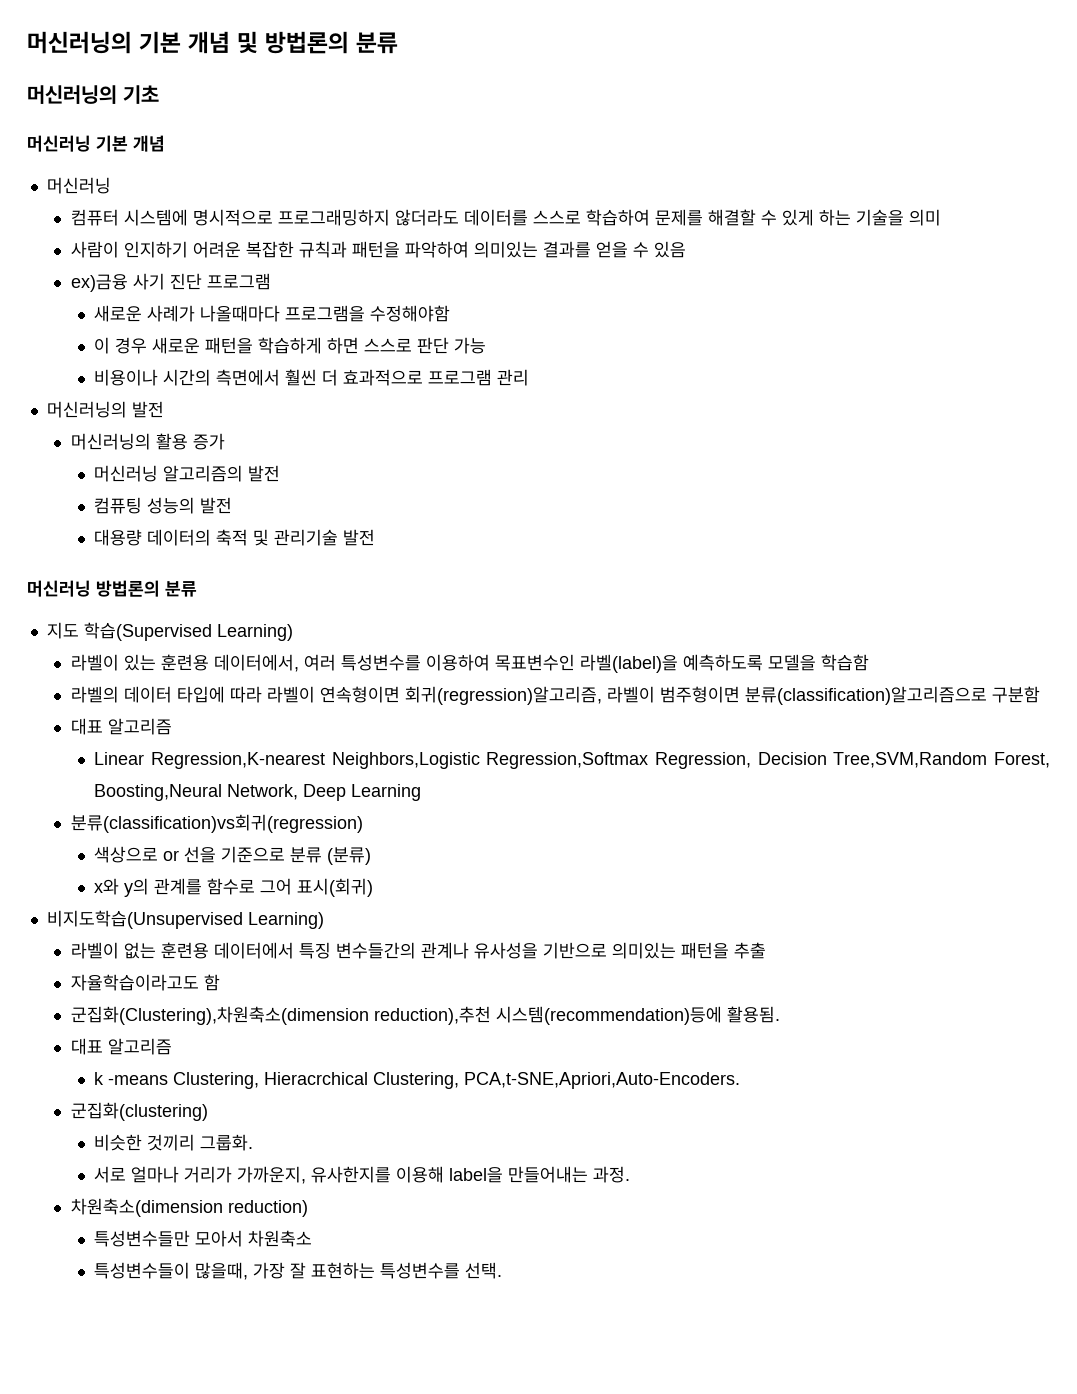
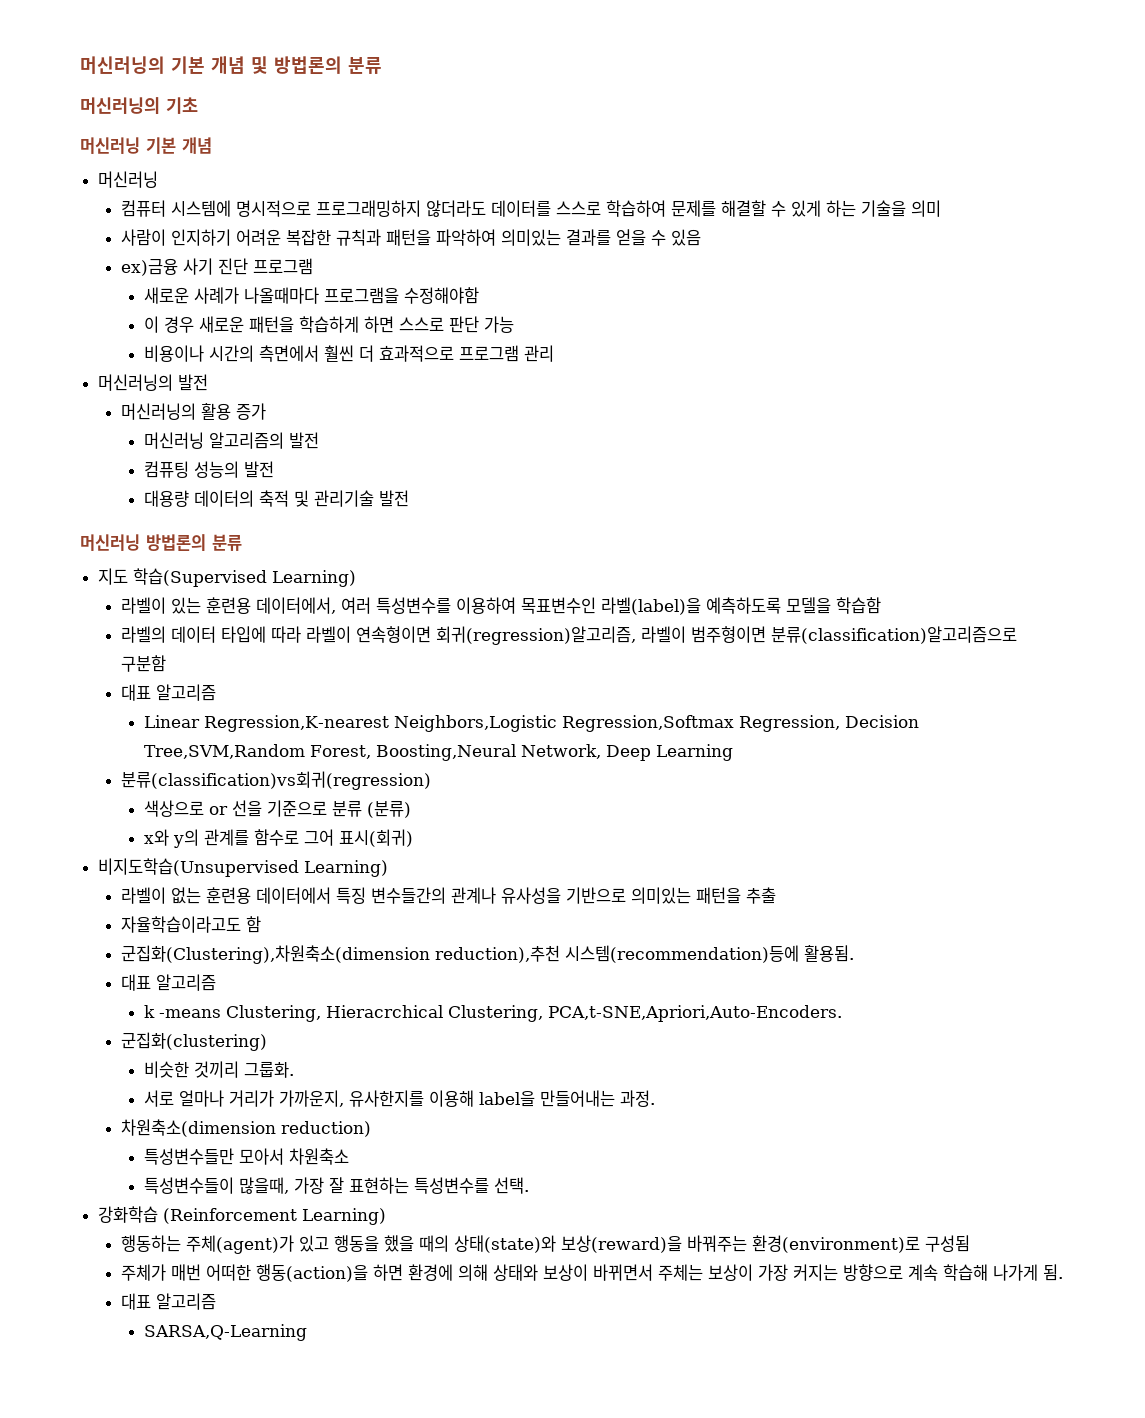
(503, 1270) none -> [98,1206,387,1225] [120,1235,970,1254] [120,1264,1063,1282] [120,1293,216,1310] [143,1324,307,1341] // 강화학습 (Reinforcement Learning) // 행동하는 주체(agent)가 있고 행동을 했을 때의 상태(state)와 보상(reward)을 바꿔주는 환경(environment)로 구성됨 // 주체가 매번 어떠한 행동(action)을 하면 환경에 의해 상태와 보상이 바뀌면서 주체는 보상이 가장 커지는 방향으로 계속 학습해 나가게 됨. // 대표 알고리즘 // SARSA,Q-Learning

